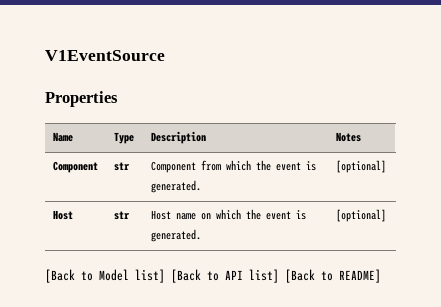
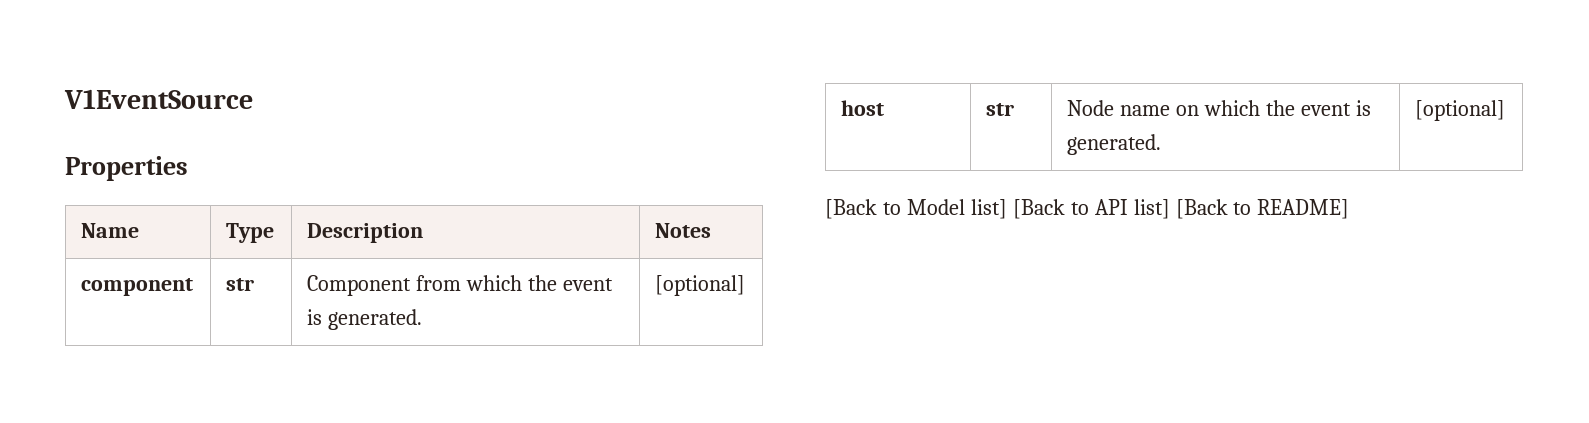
[52,161,98,173] Component -> [81,278,194,296] component
[52,210,73,220] [113,211,130,220] [150,210,171,220] Host | str | Host -> [841,100,885,116] [986,103,1015,116] [1067,100,1115,116] host | str | Node

